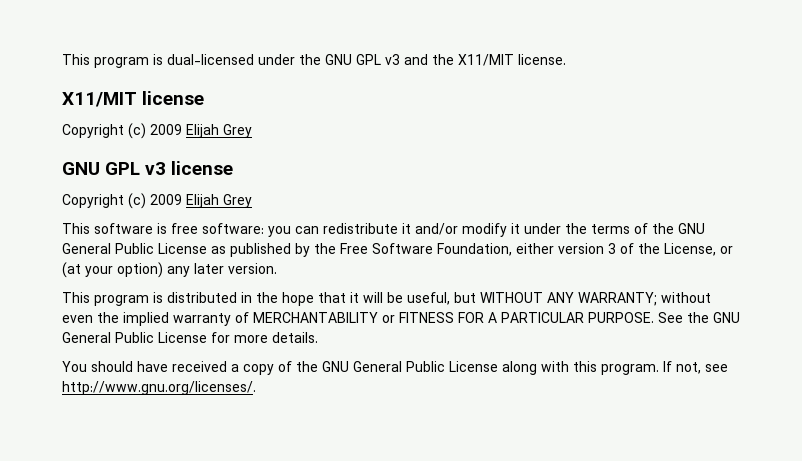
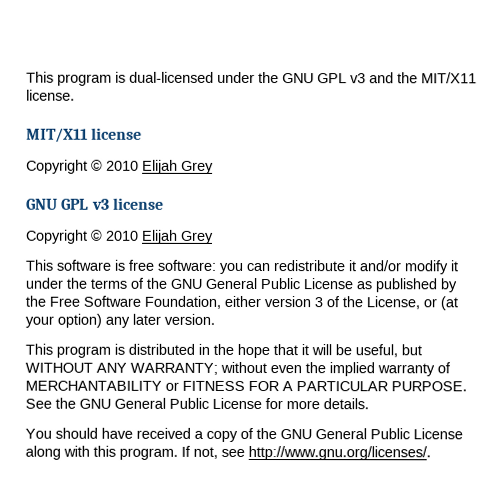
[458,54,514,66] X11/MIT -> [421,72,477,84] MIT/X11
[62,91,205,107] [62,123,182,139] X11/MIT license // Copyright (c) 2009 -> [26,127,143,143] [26,159,139,174] MIT/X11 license // Copyright © 2010
[128,193,182,209] (c) 2009 -> [91,229,139,241] © 2010

